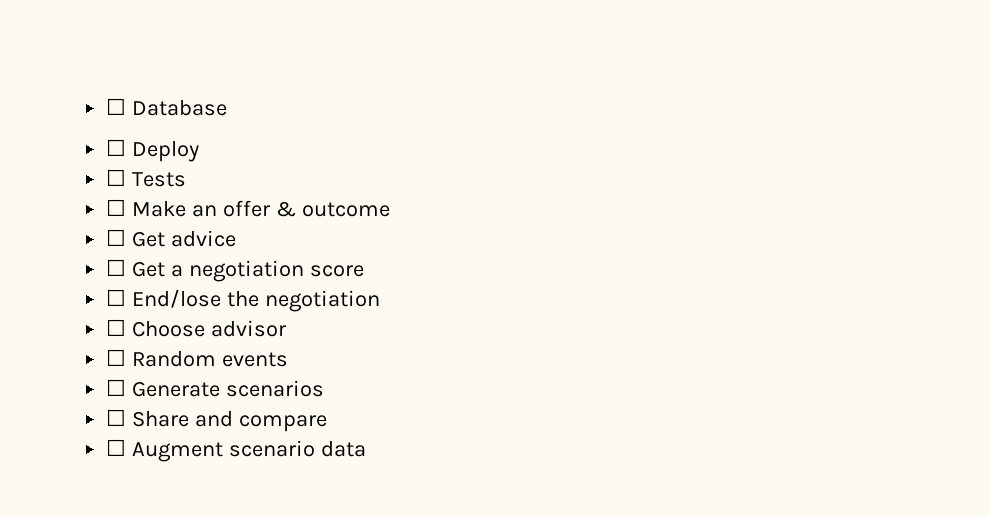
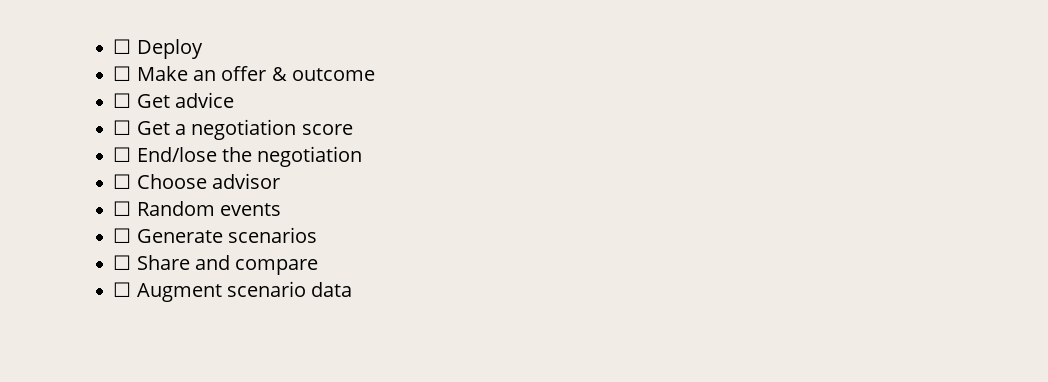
[106,98,228,116] [106,139,127,156] ☐ Database // ☐ -> [113,39,132,54] ☐
[106,169,187,187] // ☐ Tests -> (203, 49) none

